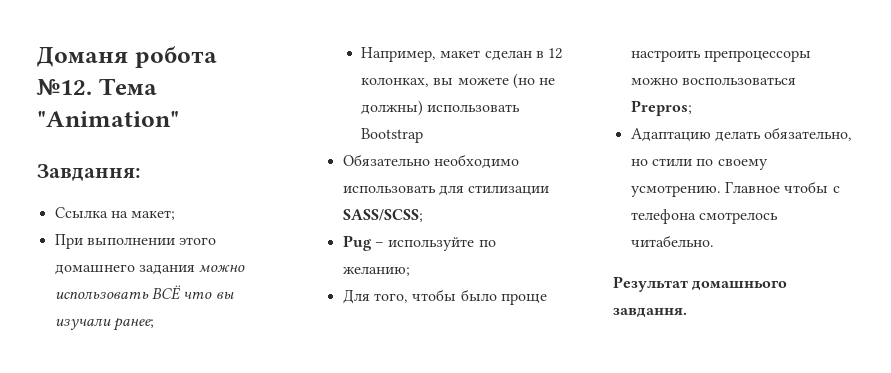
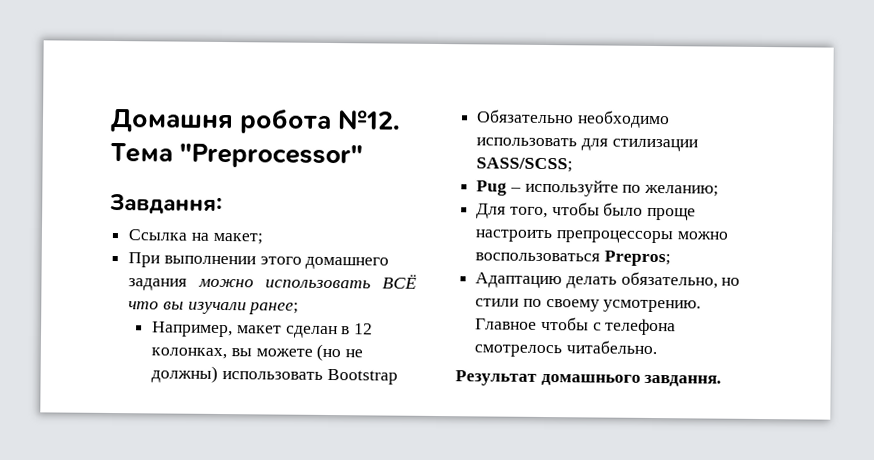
[37,47,128,67] Доманя -> [110,108,234,134] Домашня
[37,111,179,127] "Animation" -> [179,142,364,169] "Preprocessor"

